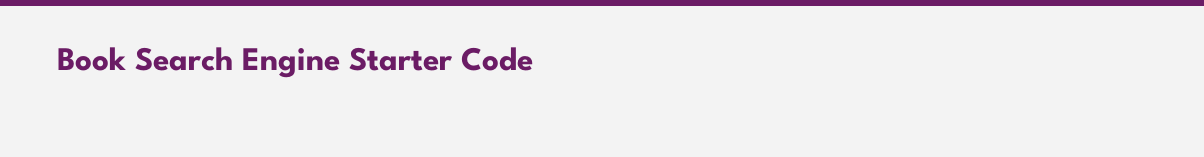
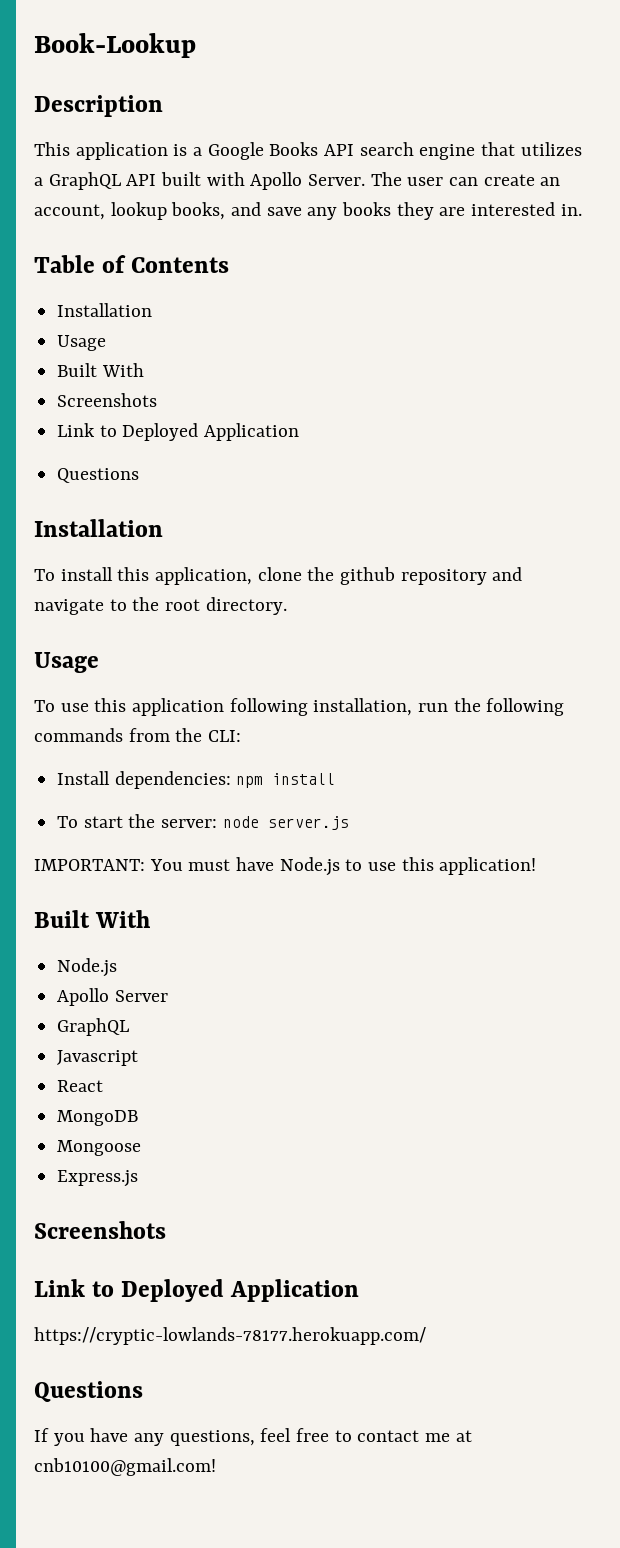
[57,47,533,78] Book Search Engine Starter Code -> [34,33,196,58] [34,95,163,117] [34,142,582,160] [34,172,561,190] [34,202,582,220] [34,255,230,273] [57,303,153,317] [57,335,107,351] [57,363,144,377] [57,393,158,407] [57,423,300,441] [57,468,140,483] [34,519,163,537] [34,567,523,585] [34,597,287,615] [34,652,99,673] [34,698,565,716] [34,728,242,742] [57,771,336,789] [57,814,349,830] [34,857,537,876] [34,910,151,928] [57,958,118,977] [57,988,168,1006] [57,1018,130,1036] [57,1050,139,1066] [57,1080,104,1092] [57,1110,139,1126] [57,1140,142,1156] [57,1170,139,1187] [34,1221,166,1239] [34,1279,360,1302] [34,1327,426,1345] [34,1381,143,1402] [34,1428,472,1446] [34,1458,216,1476] Book-Lookup // Description // This application is a Google Books API search engine that utilizes a GraphQL API built with Apollo Server. The user can create an account, lookup books, and save any books they are interested in. // Table of Contents // Installation // Usage // Built With // Screenshots // Link to Deployed Application // Questions // Installation // To install this application, clone the github repository and navigate to the root directory. // Usage // To use this application following installation, run the following commands from the CLI: // Install dependencies: npm install // To start the server: node server.js // IMPORTANT: You must have Node.js to use this application! // Built With // Node.js // Apollo Server // GraphQL // Javascript // React // MongoDB // Mongoose // Express.js // Screenshots // Link to Deployed Application // https://cryptic-lowlands-78177.herokuapp.com/ // Questions // If you have any questions, feel free to contact me at cnb10100@gmail.com!

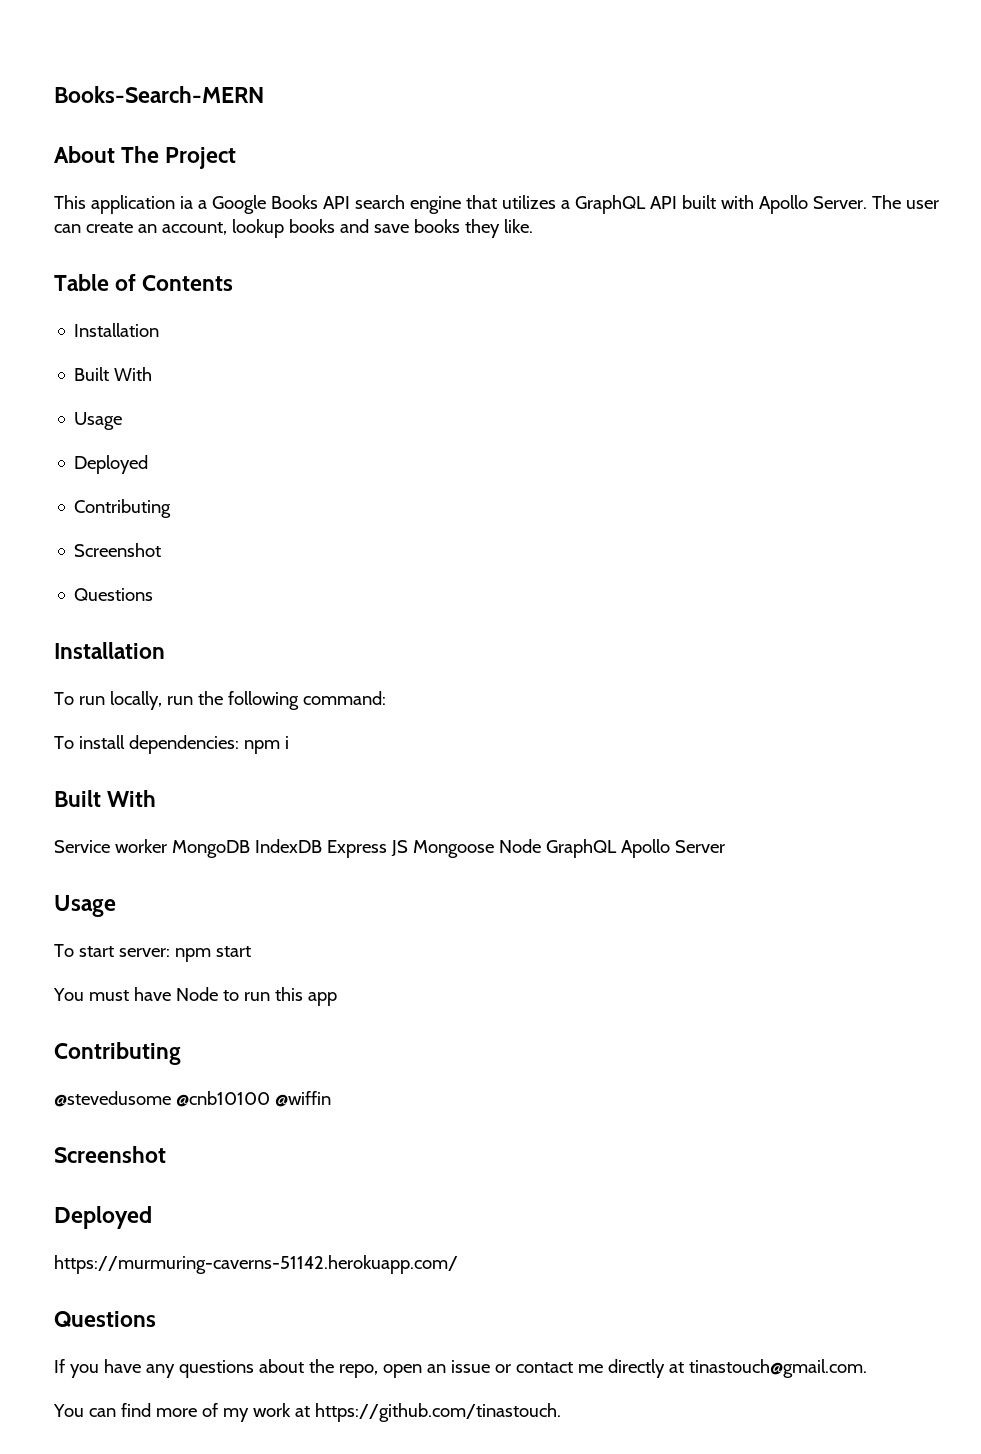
[34,33,196,58] [34,95,163,117] Book-Lookup // Description -> [54,86,264,103] [54,146,237,169] Books-Search-MERN // About The Project
[173,144,188,156] is -> [180,196,193,209] ia
[171,202,226,220] books, -> [288,219,335,233] books
[307,207,338,220] any -> (409, 228) none
[439,202,582,216] are interested in. -> [503,219,533,233] like.
[57,335,107,351] [57,363,144,377] [57,393,158,407] [57,423,300,441] // Usage // Built With // Screenshots // Link to Deployed Application -> [74,367,153,381] [74,412,123,430] [74,455,149,474] [74,499,172,518] [74,543,162,557] // Built With // Usage // Deployed // Contributing // Screenshot
[60,567,523,585] [34,597,287,615] [34,652,99,673] [34,698,565,716] [34,728,242,742] [57,771,336,789] [57,814,349,830] [34,857,537,876] [34,910,151,928] [57,958,118,977] [57,988,168,1006] [57,1018,130,1036] [57,1050,139,1066] [57,1080,104,1092] [57,1110,139,1126] [57,1140,142,1156] [57,1170,139,1187] [34,1221,166,1239] [34,1279,360,1302] [34,1327,426,1345] install this application, clone the github repository and navigate to the root directory. // Usage // To use this application following installation, run the following commands from the CLI: // Install dependencies: npm install // To start the server: node server.js // IMPORTANT: You must have Node.js to use this application! // Built With // Node.js // Apollo Server // GraphQL // Javascript // React // MongoDB // Mongoose // Express.js // Screenshots // Link to Deployed Application // https://cryptic-lowlands-78177.herokuapp.com/ -> [78,691,386,710] [54,735,289,754] [54,790,157,807] [54,839,725,858] [54,895,116,917] [54,944,251,962] [53,987,337,1006] [54,1042,181,1065] [54,1091,331,1107] [54,1146,166,1163] [54,1206,152,1229] [54,1255,458,1274] run locally, run the following command: // To install dependencies: npm i // Built With // Service worker MongoDB IndexDB Express JS Mongoose Node GraphQL Apollo Server // Usage // To start server: npm start // You must have Node to run this app // Contributing // @stevedusome @cnb10100 @wiffin // Screenshot // Deployed // https://murmuring-caverns-51142.herokuapp.com/
[169,1428,472,1446] [34,1458,216,1476] questions, feel free to contact me at cnb10100@gmail.com! -> [178,1359,867,1378] [53,1403,561,1422] questions about the repo, open an issue or contact me directly at tinastouch@gmail.com. // You can find more of my work at https://github.com/tinastouch.

